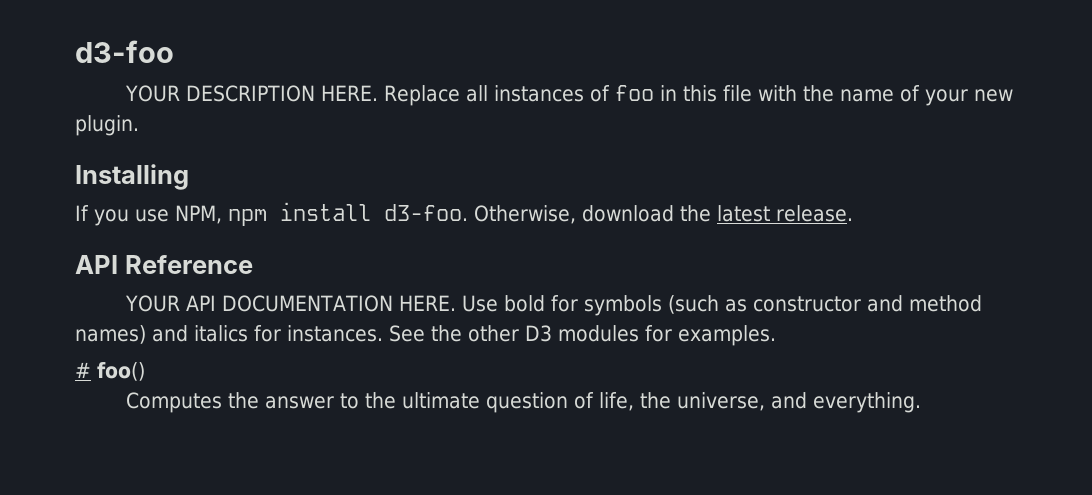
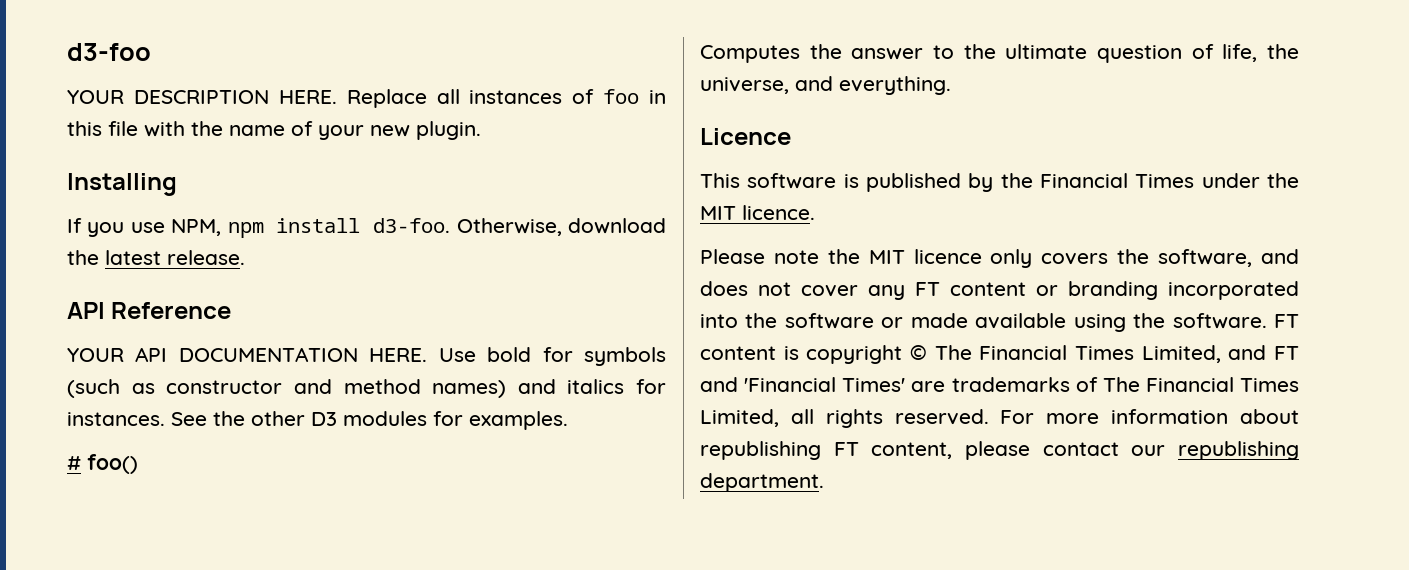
(921, 402) none -> [700,128,791,145] [700,173,1299,192] [700,205,815,220] [700,249,1299,268] [700,281,1299,300] [700,313,1299,332] [700,345,1299,364] [700,377,1299,392] [700,409,1299,428] [700,441,1299,460] [700,473,824,492] // Licence // This software is published by the Financial Times under the MIT licence. // Please note the MIT licence only covers the software, and does not cover any FT content or branding incorporated into the software or made available using the software. FT content is copyright © The Financial Times Limited, and FT and 'Financial Times' are trademarks of The Financial Times Limited, all rights reserved. For more information about republishing FT content, please contact our republishing department.

